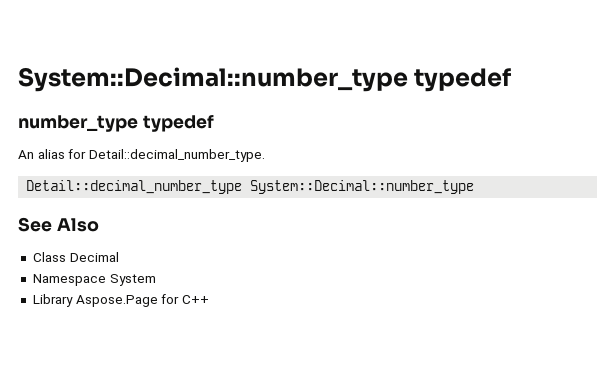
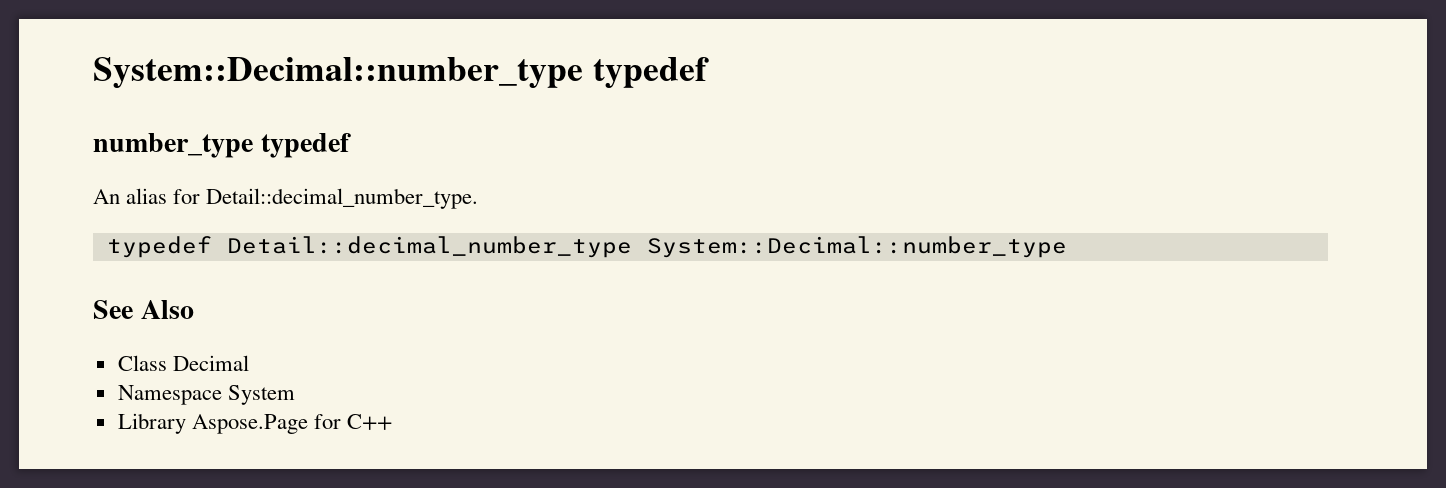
(265, 155) none -> [106,236,212,258] typedef

